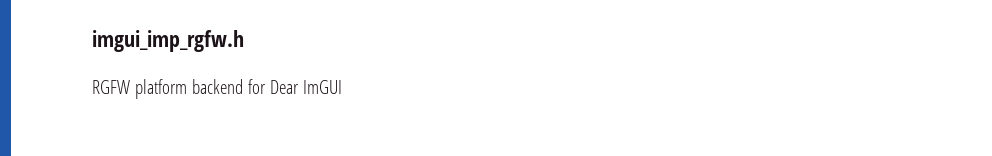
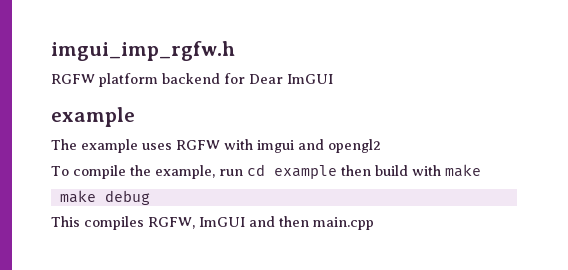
(342, 87) none -> [51,107,135,127] [51,139,381,153] [51,164,481,179] [59,190,150,205] [51,216,374,230] // example // The example uses RGFW with imgui and opengl2 // To compile the example, run cd example then build with make // make debug // This compiles RGFW, ImGUI and then main.cpp

